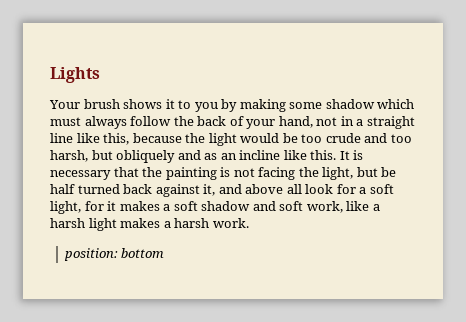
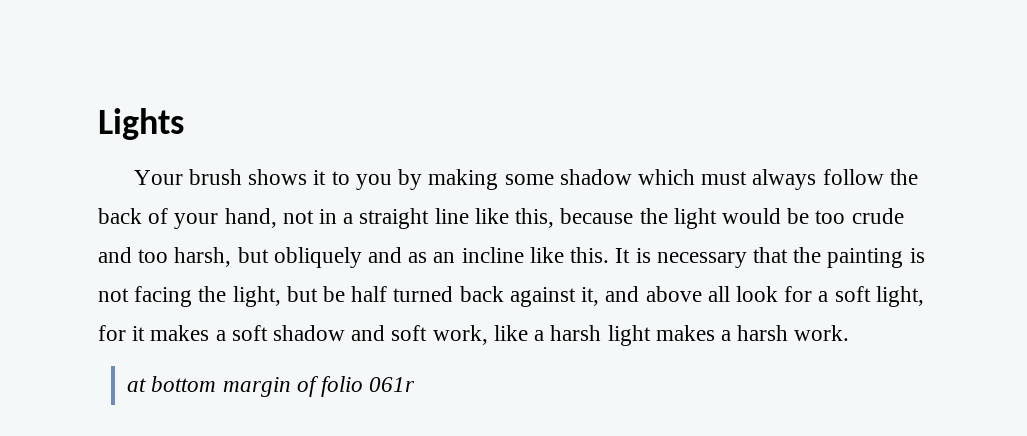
[63,248,165,261] position: bottom -> [127,376,416,397] at bottom margin of folio 061r

